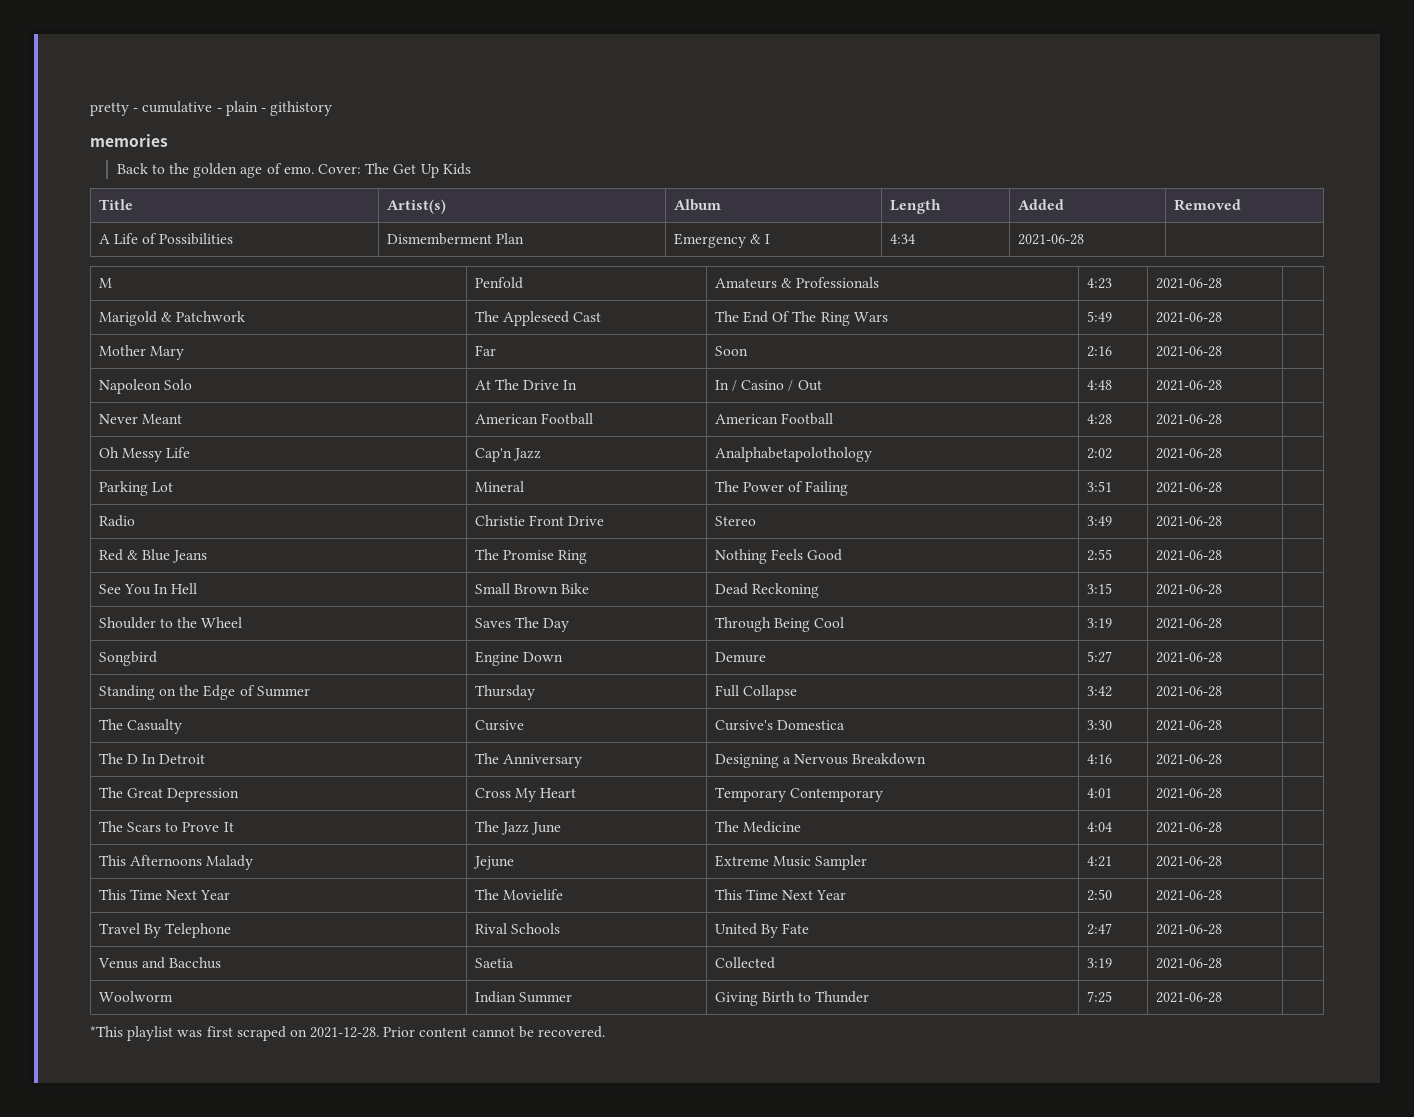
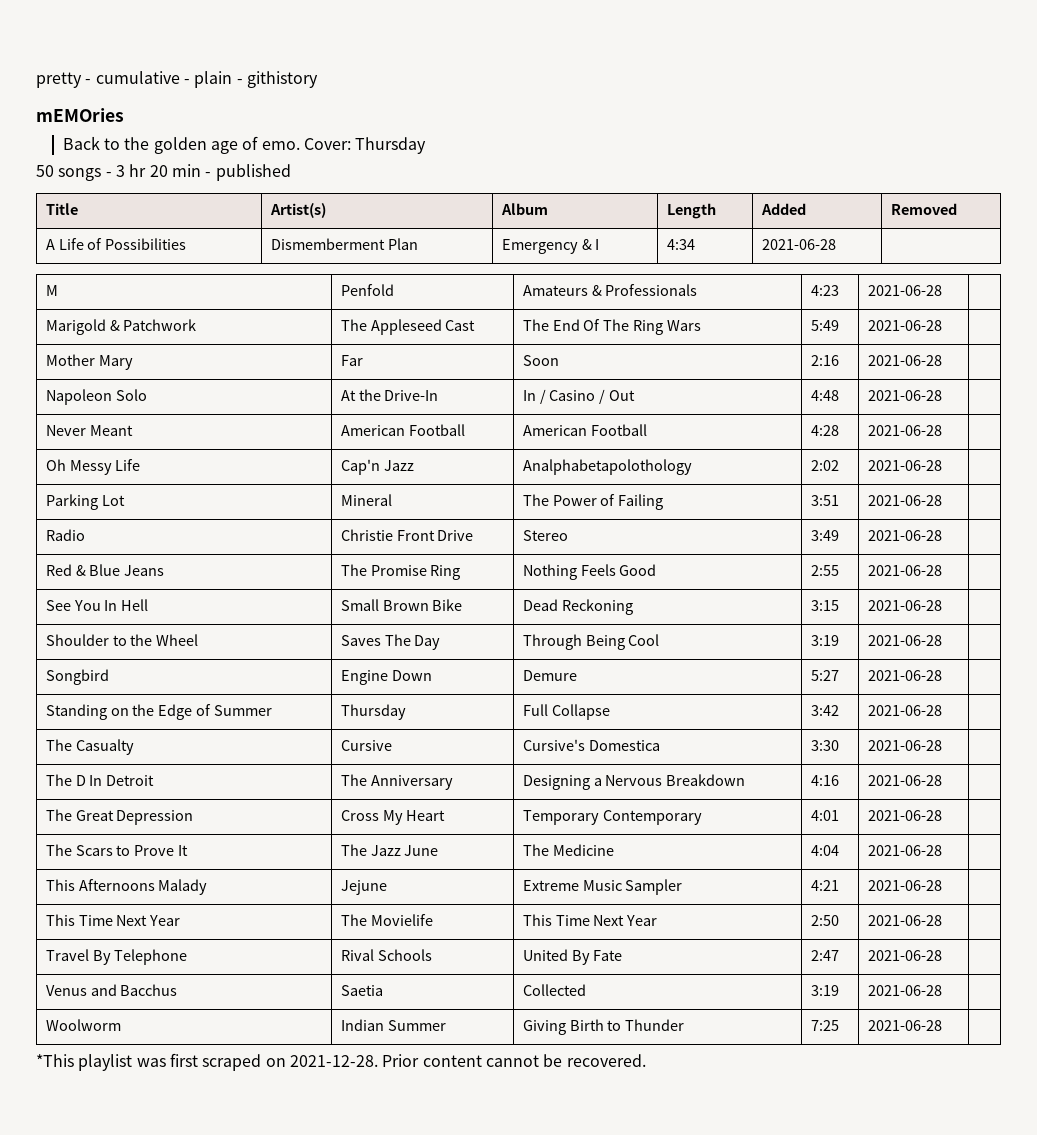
[90,134,168,147] memories -> [36,108,124,122] mEMOries
[365,163,471,178] The Get Up Kids -> [355,137,427,154] [36,164,291,181] Thursday // 50 songs - 3 hr 20 min - published
[494,379,578,390] The Drive In -> [358,389,439,401] the Drive-In

